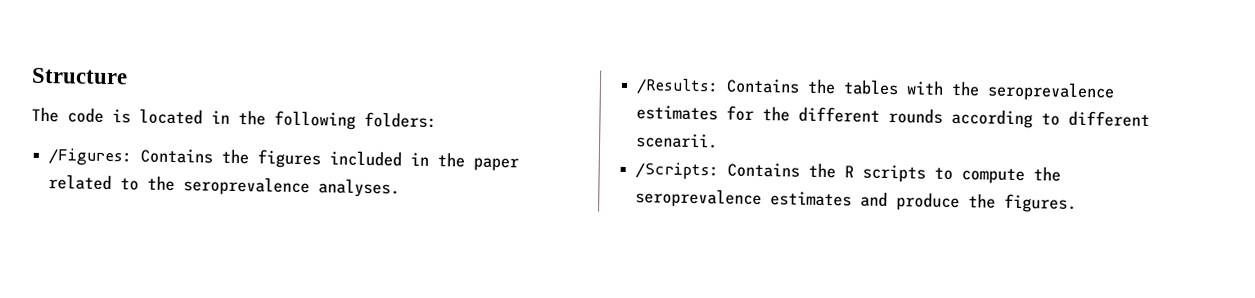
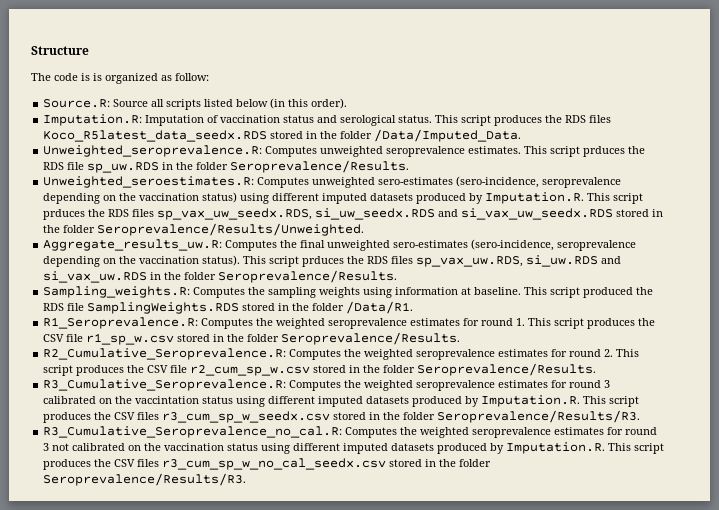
[139,108,437,130] [48,148,520,172] [48,174,401,198] [636,78,1116,102] [636,105,1151,129] [636,133,719,149] [635,162,1062,185] [635,188,1078,213] located in the following folders: // /Figures: Contains the figures included in the paper related to the seroprevalence analyses. // /Results: Contains the tables with the seroprevalence estimates for the different rounds according to different scenarii. // /Scripts: Contains the R scripts to compute the seroprevalence estimates and produce the figures. -> [93,73,209,84] [43,98,348,110] [43,114,612,126] [43,129,522,142] [43,145,646,157] [43,160,410,173] [43,176,622,188] [43,192,644,204] [43,208,664,220] [43,223,365,236] [43,239,637,251] [43,255,622,267] [43,270,398,283] [43,286,654,298] [43,301,414,314] [43,317,656,329] [43,332,461,345] [43,348,640,360] [43,363,597,376] [43,379,611,391] [43,395,640,407] [43,410,641,423] [43,426,658,438] [43,442,665,454] [43,458,492,470] [43,473,247,486] is organized as follow: // Source.R: Source all scripts listed below (in this order). // Imputation.R: Imputation of vaccination status and serological status. This script produces the RDS files Koco_R5latest_data_seedx.RDS stored in the folder /Data/Imputed_Data. // Unweighted_seroprevalence.R: Computes unweighted seroprevalence estimates. This script prduces the RDS file sp_uw.RDS in the folder Seroprevalence/Results. // Unweighted_seroestimates.R: Computes unweighted sero-estimates (sero-incidence, seroprevalence depending on the vaccination status) using different imputed datasets produced by Imputation.R. This script prduces the RDS files sp_vax_uw_seedx.RDS, si_uw_seedx.RDS and si_vax_uw_seedx.RDS stored in the folder Seroprevalence/Results/Unweighted. // Aggregate_results_uw.R: Computes the final unweighted sero-estimates (sero-incidence, seroprevalence depending on the vaccination status). This script prduces the RDS files sp_vax_uw.RDS, si_uw.RDS and si_vax_uw.RDS in the folder Seroprevalence/Results. // Sampling_weights.R: Computes the sampling weights using information at baseline. This script produced the RDS file SamplingWeights.RDS stored in the folder /Data/R1. // R1_Seroprevalence.R: Computes the weighted seroprevalence estimates for round 1. This script produces the CSV file r1_sp_w.csv stored in the folder Seroprevalence/Results. // R2_Cumulative_Seroprevalence.R: Computes the weighted seroprevalence estimates for round 2. This script produces the CSV file r2_cum_sp_w.csv stored in the folder Seroprevalence/Results. // R3_Cumulative_Seroprevalence.R: Computes the weighted seroprevalence estimates for round 3 calibrated on the vaccintation status using different imputed datasets produced by Imputation.R. This script produces the CSV files r3_cum_sp_w_seedx.csv stored in the folder Seroprevalence/Results/R3. // R3_Cumulative_Seroprevalence_no_cal.R: Computes the weighted seroprevalence estimates for round 3 not calibrated on the vaccination status using different imputed datasets produced by Imputation.R. This script produces the CSV files r3_cum_sp_w_no_cal_seedx.csv stored in the folder Seroprevalence/Results/R3.

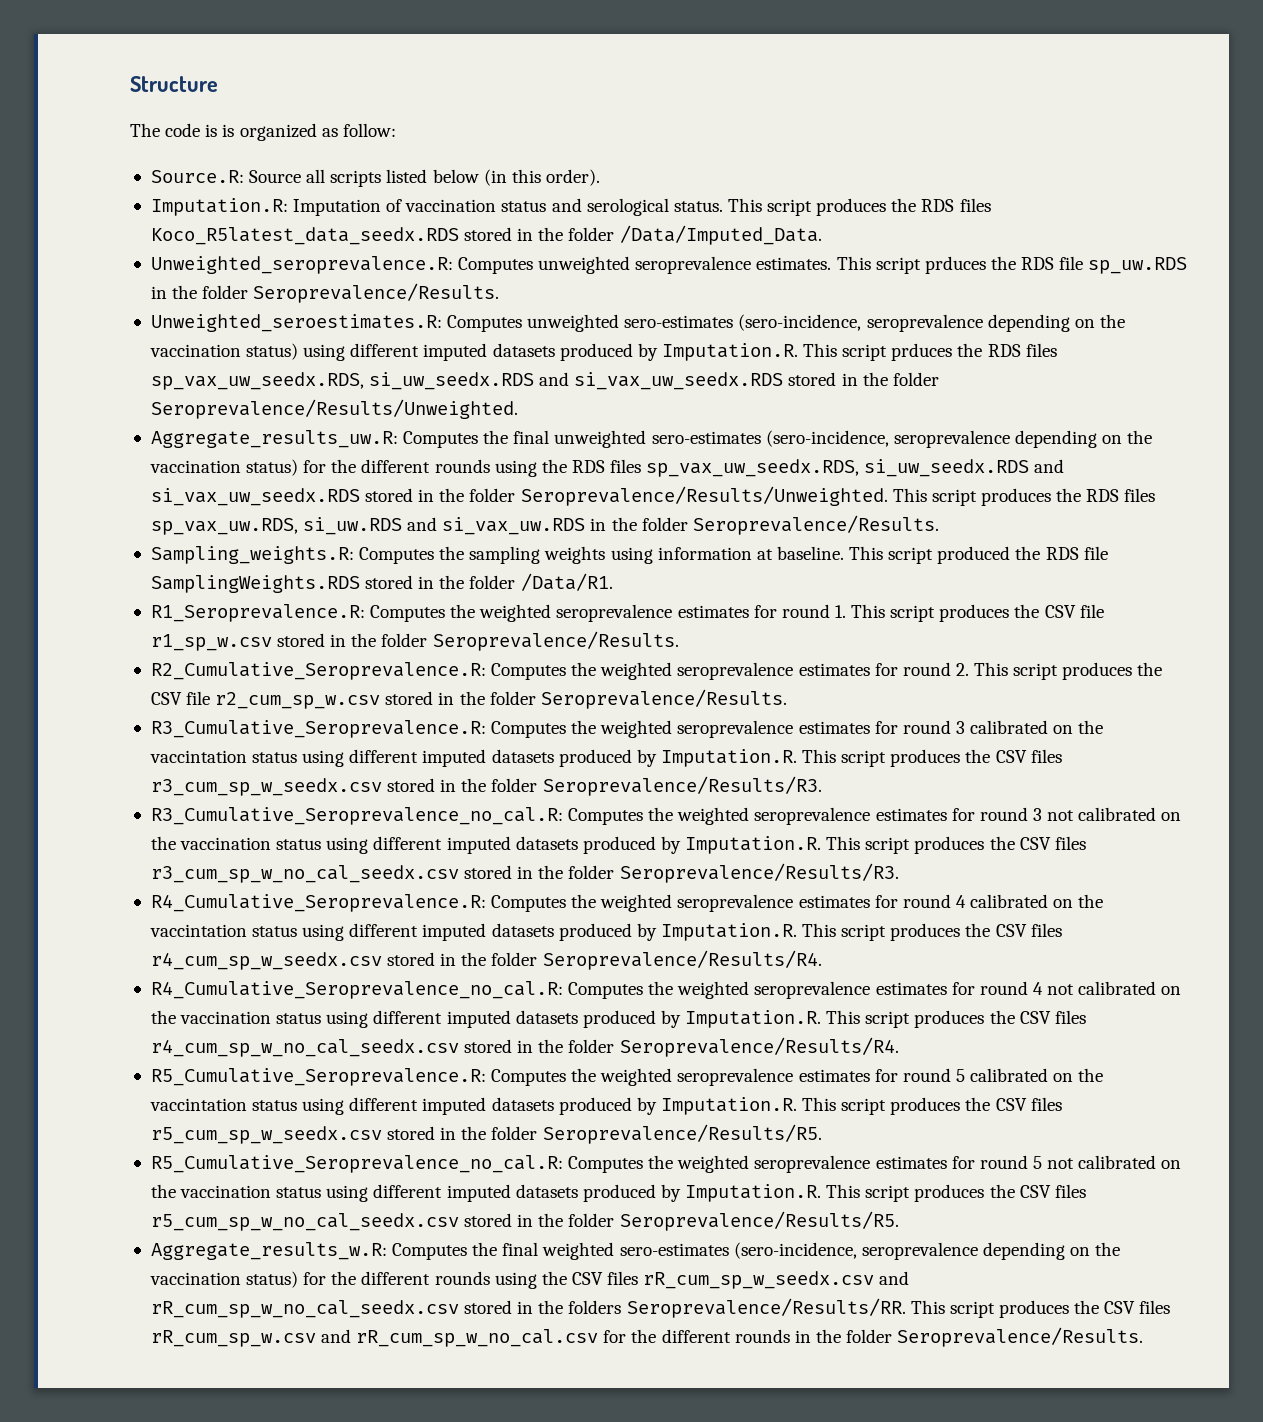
[202,255,345,267] status). This script prduces -> [246,459,1065,477] [150,486,1051,506] status) for the different rounds using the RDS files sp_vax_uw_seedx.RDS, si_uw_seedx.RDS and si_vax_uw_seedx.RDS stored in the folder Seroprevalence/Results/Unweighted. This script produces
(247, 479) none -> [150,894,1104,912] [149,923,1062,941] [150,950,822,970] [150,981,1182,999] [150,1010,1086,1028] [150,1037,899,1057] [150,1068,1104,1086] [149,1097,1062,1115] [150,1124,822,1144] [150,1155,1182,1173] [150,1184,1086,1202] [150,1211,899,1231] [150,1242,1121,1260] [149,1271,910,1289] [150,1298,1171,1318] [150,1327,1144,1347] // R4_Cumulative_Seroprevalence.R: Computes the weighted seroprevalence estimates for round 4 calibrated on the vaccintation status using different imputed datasets produced by Imputation.R. This script produces the CSV files r4_cum_sp_w_seedx.csv stored in the folder Seroprevalence/Results/R4. // R4_Cumulative_Seroprevalence_no_cal.R: Computes the weighted seroprevalence estimates for round 4 not calibrated on the vaccination status using different imputed datasets produced by Imputation.R. This script produces the CSV files r4_cum_sp_w_no_cal_seedx.csv stored in the folder Seroprevalence/Results/R4. // R5_Cumulative_Seroprevalence.R: Computes the weighted seroprevalence estimates for round 5 calibrated on the vaccintation status using different imputed datasets produced by Imputation.R. This script produces the CSV files r5_cum_sp_w_seedx.csv stored in the folder Seroprevalence/Results/R5. // R5_Cumulative_Seroprevalence_no_cal.R: Computes the weighted seroprevalence estimates for round 5 not calibrated on the vaccination status using different imputed datasets produced by Imputation.R. This script produces the CSV files r5_cum_sp_w_no_cal_seedx.csv stored in the folder Seroprevalence/Results/R5. // Aggregate_results_w.R: Computes the final weighted sero-estimates (sero-incidence, seroprevalence depending on the vaccination status) for the different rounds using the CSV files rR_cum_sp_w_seedx.csv and rR_cum_sp_w_no_cal_seedx.csv stored in the folders Seroprevalence/Results/RR. This script produces the CSV files rR_cum_sp_w.csv and rR_cum_sp_w_no_cal.csv for the different rounds in the folder Seroprevalence/Results.

